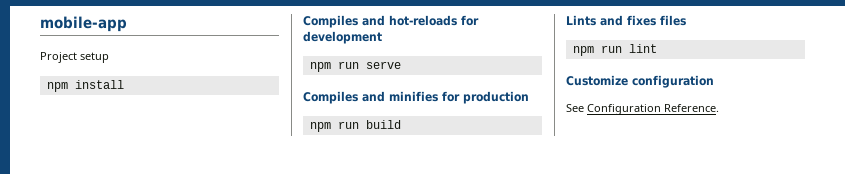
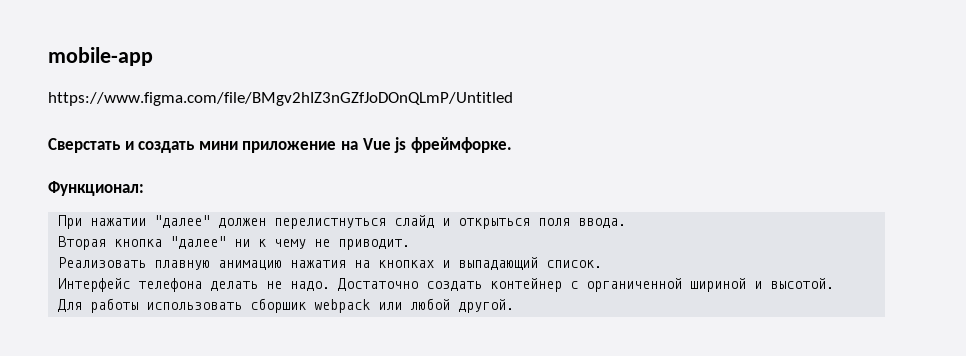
[40,52,109,63] [46,80,124,92] [303,15,479,28] [303,31,382,44] [309,61,401,72] [303,91,529,104] [309,120,401,132] [566,15,686,26] [572,44,657,56] [566,75,714,88] [566,104,719,115] Project setup // npm install // Compiles and hot-reloads for development // npm run serve // Compiles and minifies for production // npm run build // Lints and fixes files // npm run lint // Customize configuration // See Configuration Reference. -> [48,92,513,106] [48,137,512,153] [48,181,144,196] [58,215,627,229] [58,236,411,250] [58,257,603,270] [58,278,835,292] [58,298,515,313] https://www.figma.com/file/BMgv2hIZ3nGZfJoDOnQLmP/Untitled // Сверстать и создать мини приложение на Vue js фреймфорке. // Функционал: // При нажатии "далее" должен перелистнуться слайд и открыться поля ввода. // Вторая кнопка "далее" ни к чему не приводит. // Реализовать плавную анимацию нажатия на кнопках и выпадающий список. // Интерфейс телефона делать не надо. Достаточно создать контейнер с органиченной шириной и высотой. // Для работы использовать сборшик webpack или любой другой.

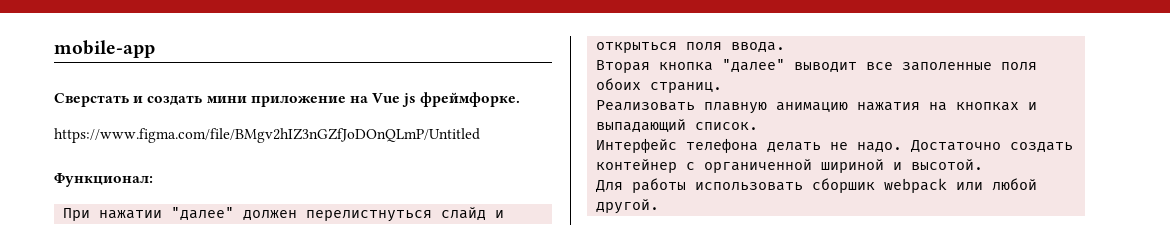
[48,92,513,106] // https://www.figma.com/file/BMgv2hIZ3nGZfJoDOnQLmP/Untitled -> (155, 49) none
(512, 145) none -> [54,128,480,143] // https://www.figma.com/file/BMgv2hIZ3nGZfJoDOnQLmP/Untitled
[234,239,411,250] ни к чему не приводит. -> [794,62,1038,72] [596,78,723,93] выводит все заполенные поля обоих страниц.

